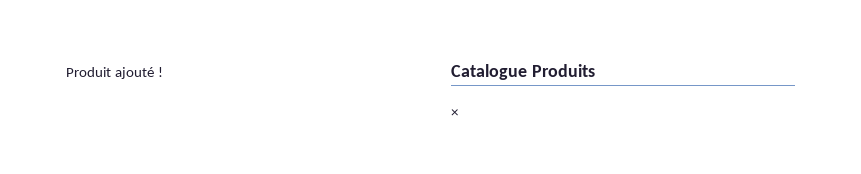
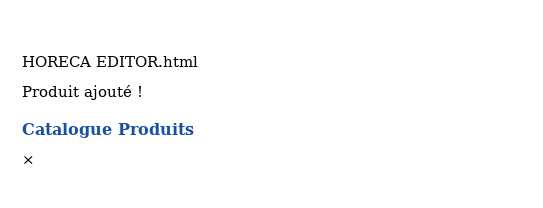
(66, 72) none -> [22,56,198,67] HORECA EDITOR.html //

